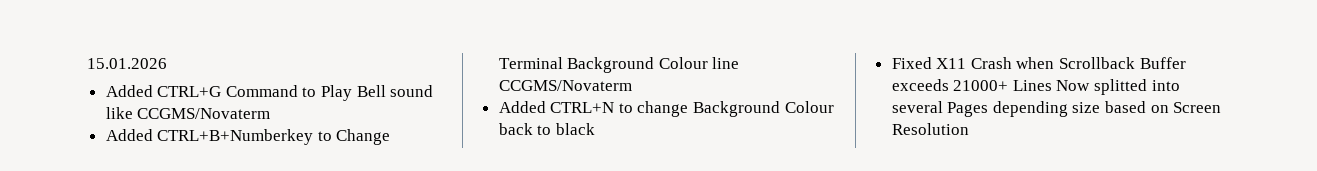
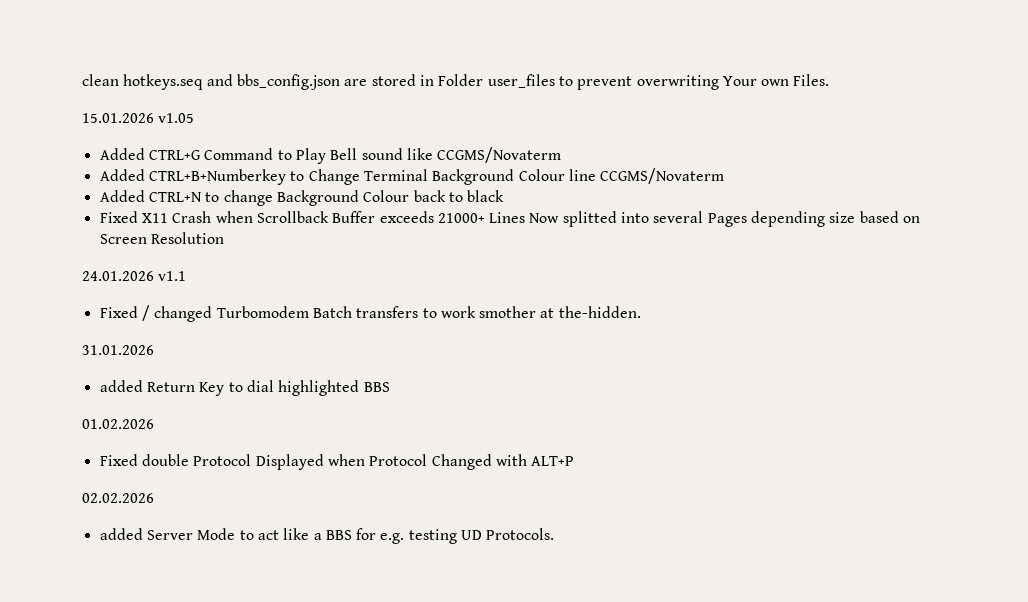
(87, 63) none -> [82,74,830,90] clean hotkeys.seq and bbs_config.json are stored in Folder user_files to prevent overwriting Your own Files. //
(167, 63) none -> [158,113,195,123] v1.05
(969, 129) none -> [82,271,187,281] [99,305,641,322] [82,345,154,355] [99,380,390,396] [82,419,154,429] [99,454,575,470] [82,493,154,503] [99,528,555,544] // 24.01.2026 v1.1 // Fixed / changed Turbomodem Batch transfers to work smother at the-hidden. // 31.01.2026 // added Return Key to dial highlighted BBS // 01.02.2026 // Fixed double Protocol Displayed when Protocol Changed with ALT+P // 02.02.2026 // added Server Mode to act like a BBS for e.g. testing UD Protocols.

